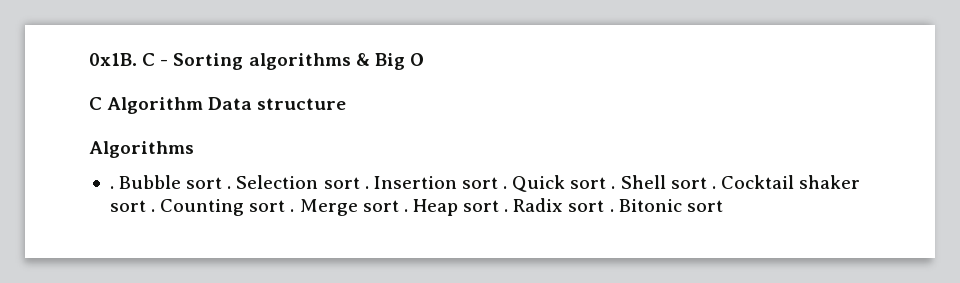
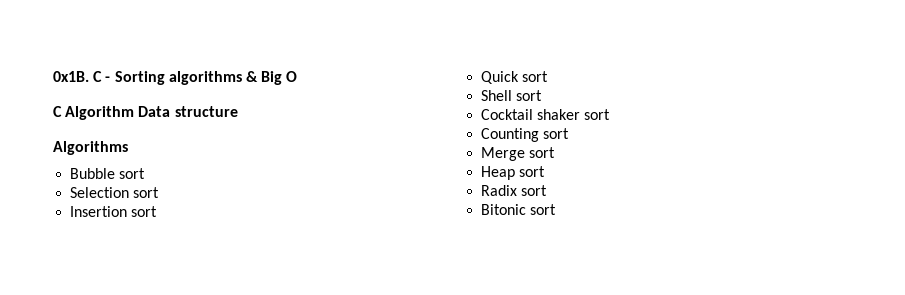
[109,186,114,189] . -> (128, 148) none
[227,186,232,189] . -> (146, 173) //
[364,186,369,189] . -> (160, 192) //
[503,186,508,189] . -> (158, 211) //
[611,186,616,189] . -> (549, 76) //
[711,186,716,189] . -> (543, 95) //
[151,209,156,212] . -> (611, 114) //
[290,209,295,212] . -> (570, 133) //
[403,209,408,212] . -> (556, 152) //
[504,209,509,212] . -> (546, 171) //
[609,209,614,212] . -> (548, 190) //

